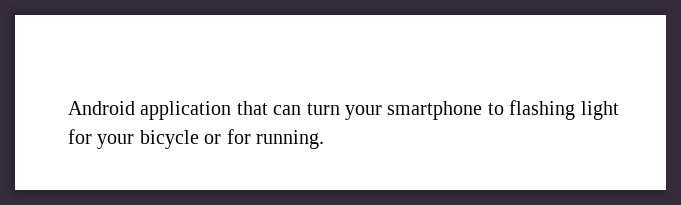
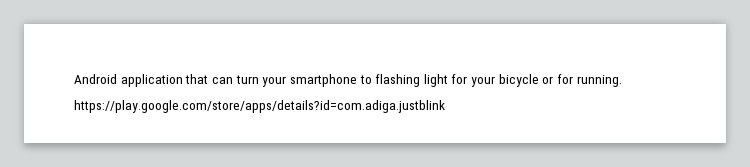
(324, 139) none -> [74,100,445,113] // https://play.google.com/store/apps/details?id=com.adiga.justblink

